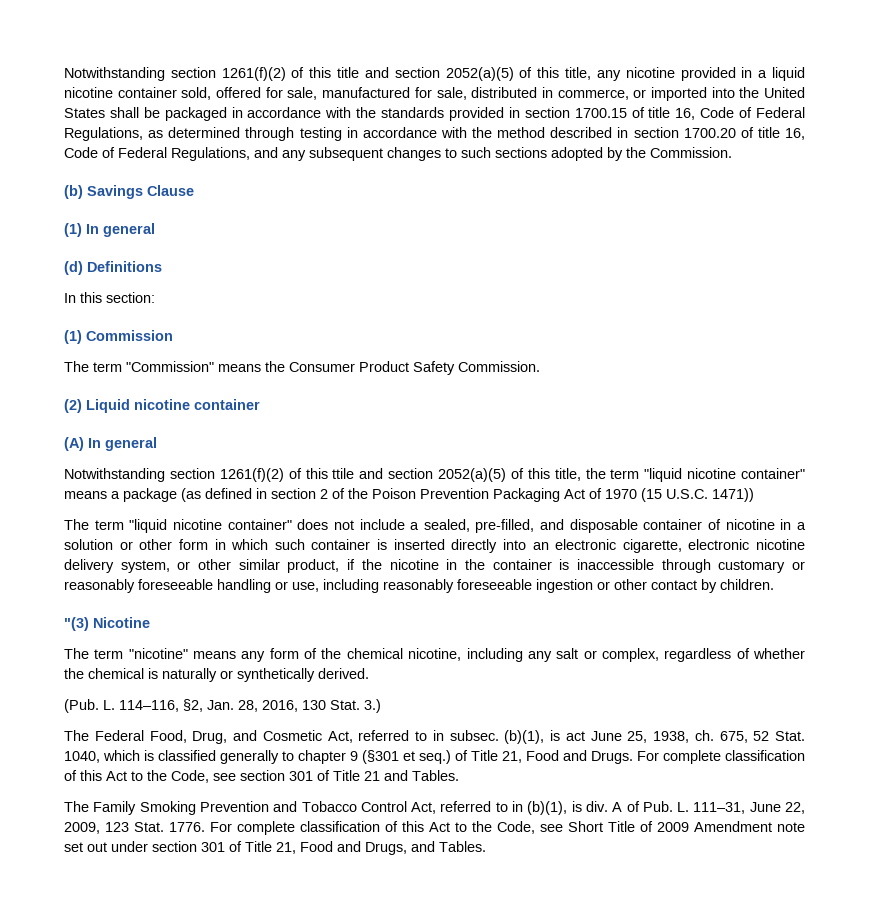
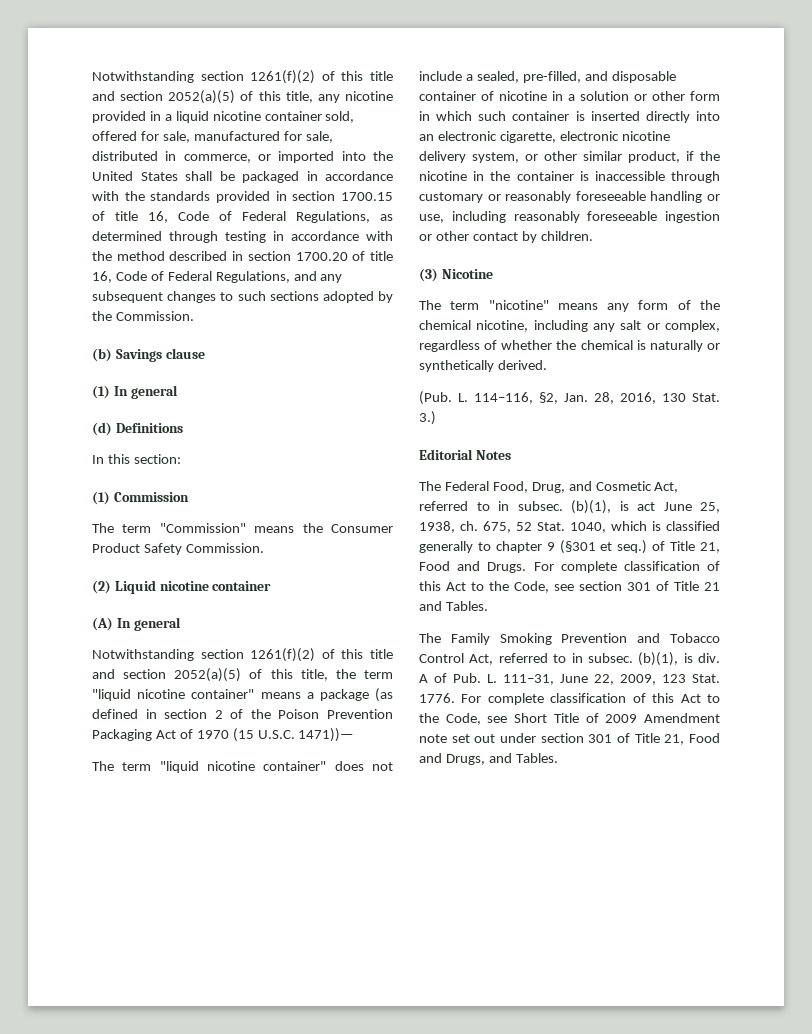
[147,185,194,196] Clause -> [165,348,205,359] clause
[332,468,355,479] ttile -> [370,649,393,659] title
[712,488,754,502] 1471)) -> [298,728,355,742] 1471))—
[64,617,89,631] "(3) -> [419,268,438,282] (3)
(381, 706) none -> [419,449,511,460] // Editorial Notes
(523, 806) none -> [587,653,633,663] subsec.

